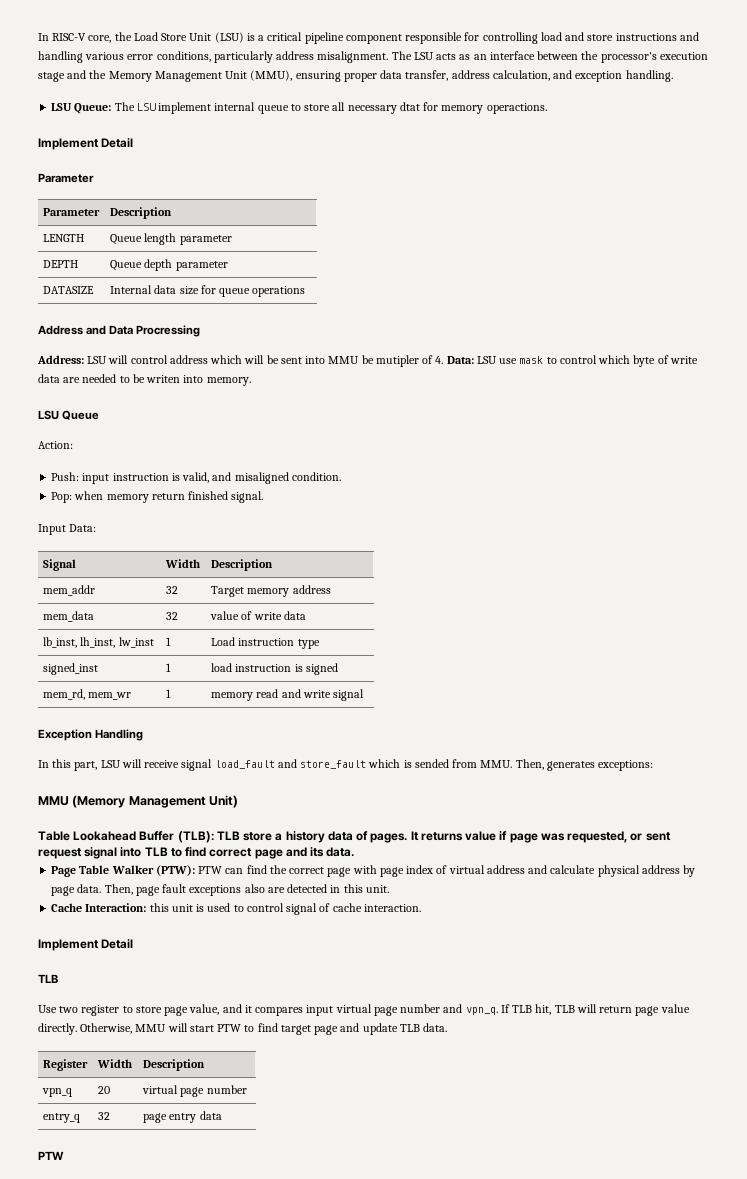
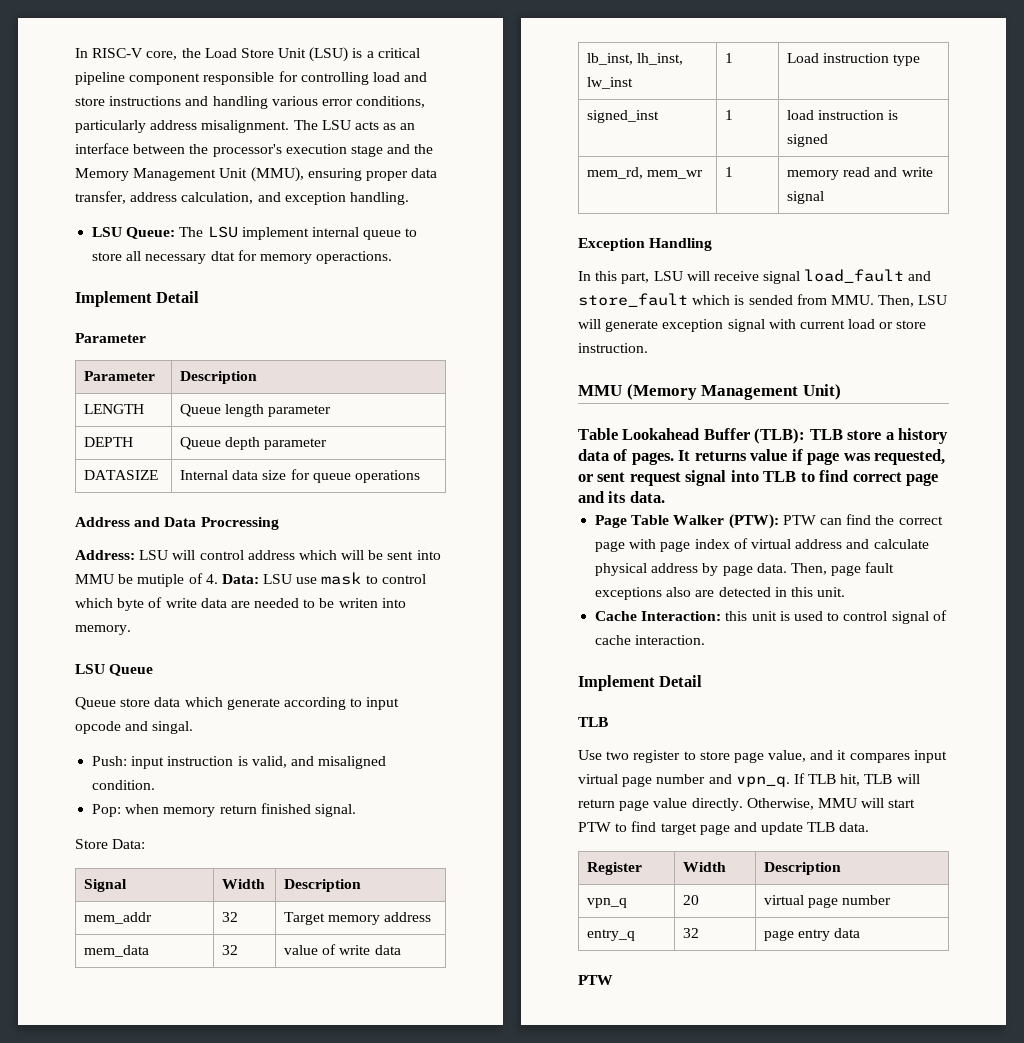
[375,355,419,367] mutipler -> [137,574,185,587] mutiple
[38,441,73,449] Action: -> [75,697,400,710] [75,721,194,734] Queue store data which generate according to input opcode and singal.
[38,524,66,535] Input -> [75,839,108,849] Store
[546,760,654,771] generates exceptions: -> [918,295,948,305] [578,319,927,332] [578,343,648,353] LSU will generate exception signal with current load or store instruction.

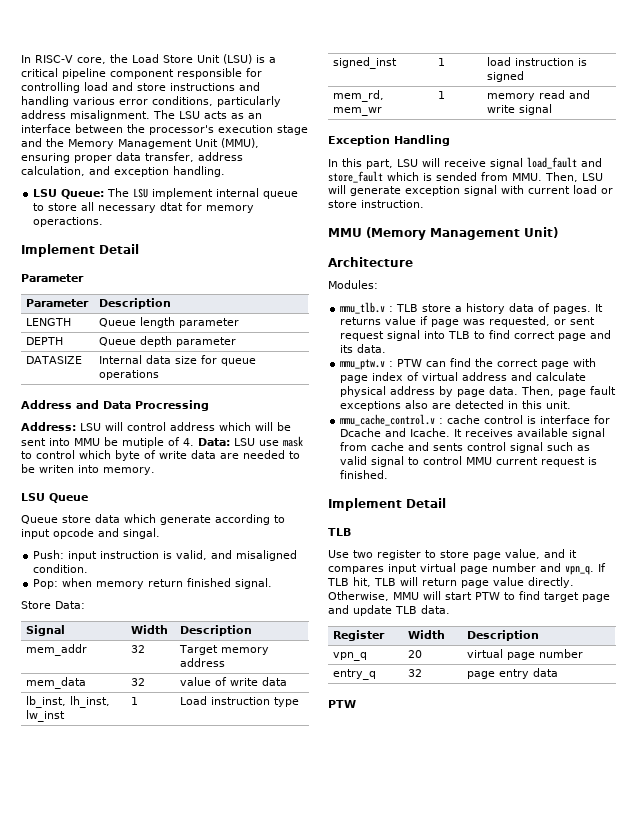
[578,428,806,444] Table Lookahead Buffer (TLB): -> [328,257,413,267] [328,280,378,289] [340,302,394,314] Architecture // Modules: // mmu_tlb.v :
[595,514,779,529] Page Table Walker (PTW): -> [340,359,394,370] mmu_ptw.v :
[595,610,947,624] [595,635,706,645] Cache Interaction: this unit is used to control signal of cache interaction. -> [340,414,611,426] [340,428,606,439] [340,442,591,453] [340,456,598,467] [340,470,389,479] mmu_cache_control.v : cache control is interface for Dcache and Icache. It receives available signal from cache and sents control signal such as valid signal to control MMU current request is finished.

